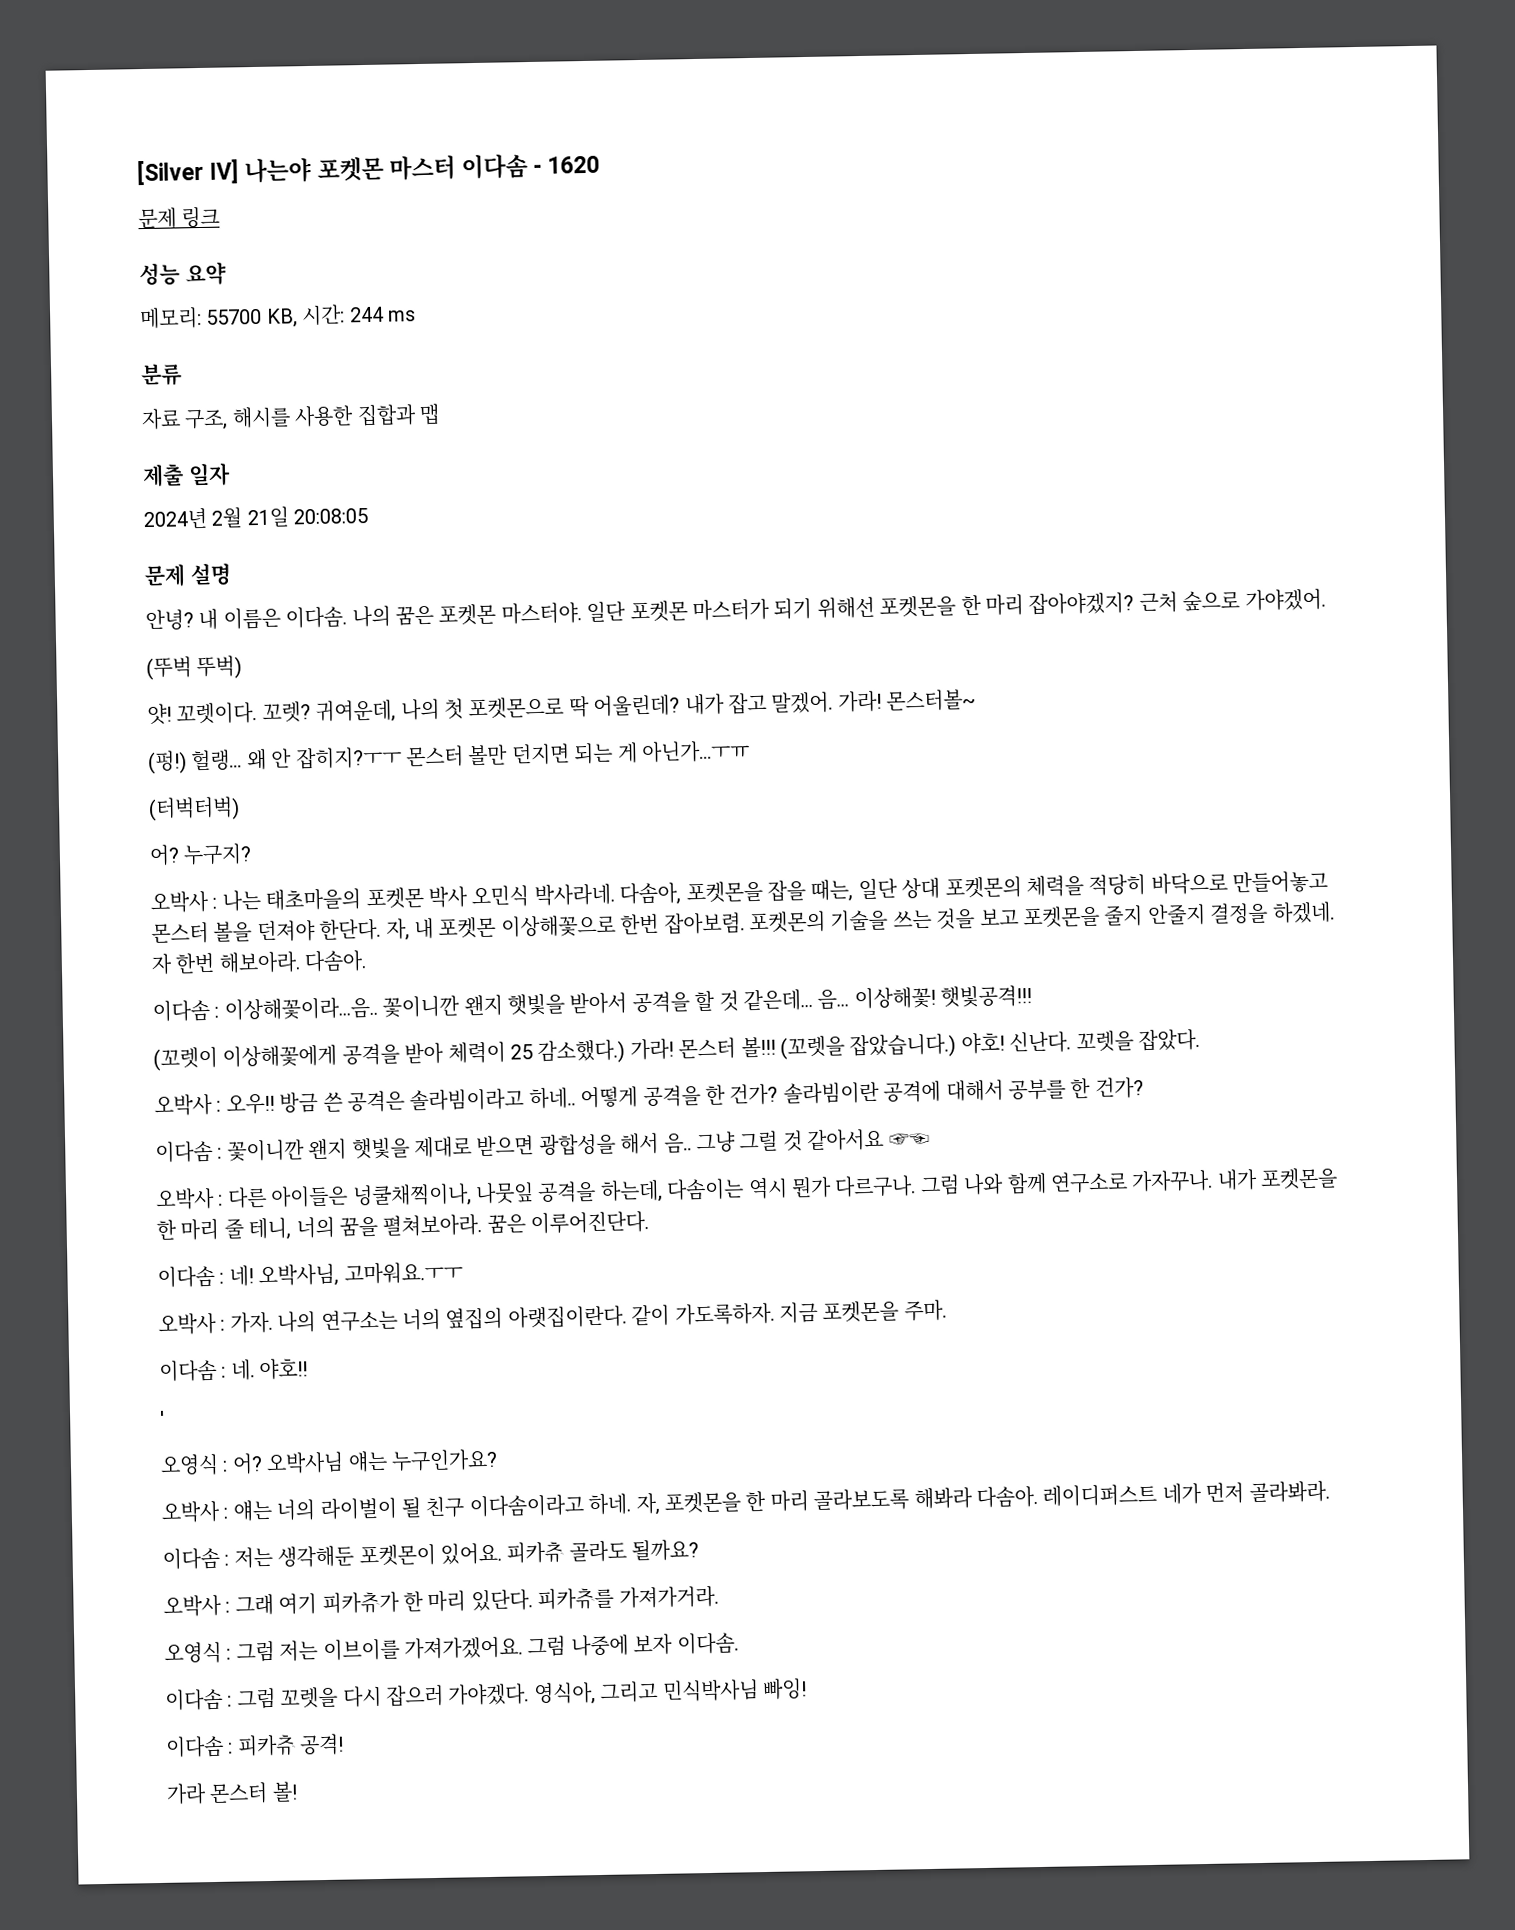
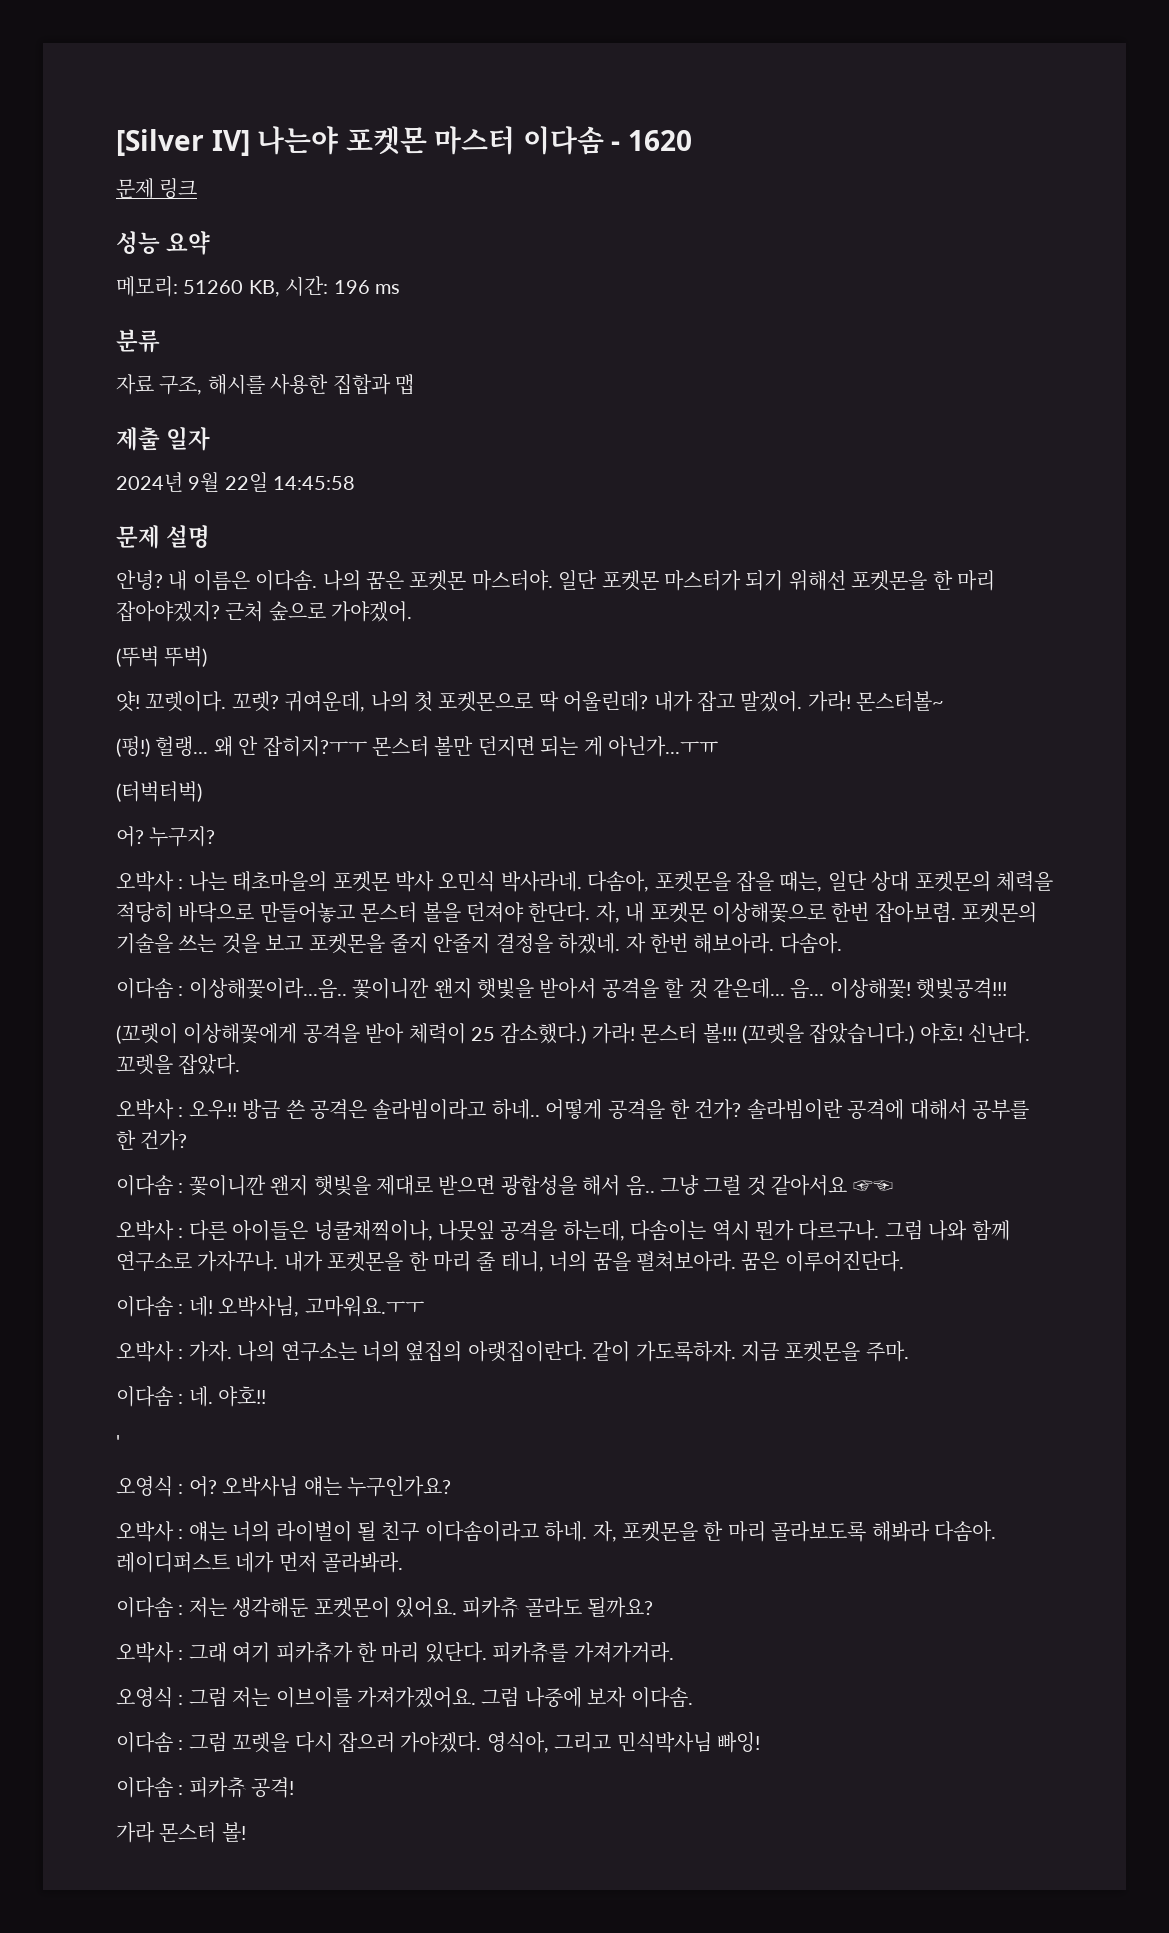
[206,308,263,325] 55700 -> [183,280,244,294] 51260
[348,306,384,323] 244 -> [333,280,370,294] 196
[211,506,369,528] 2월 21일 20:08:05 -> [188,471,356,492] 9월 22일 14:45:58

